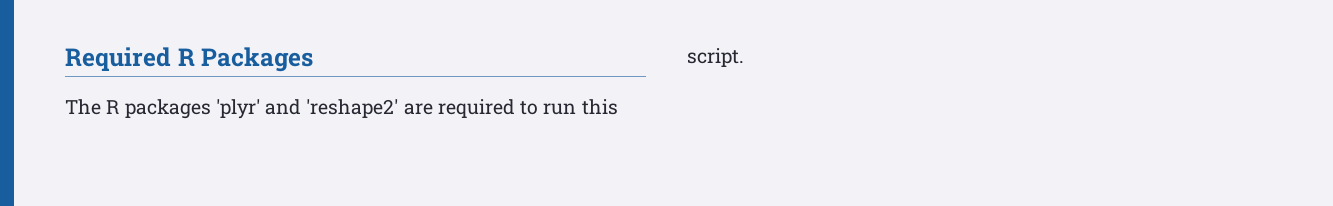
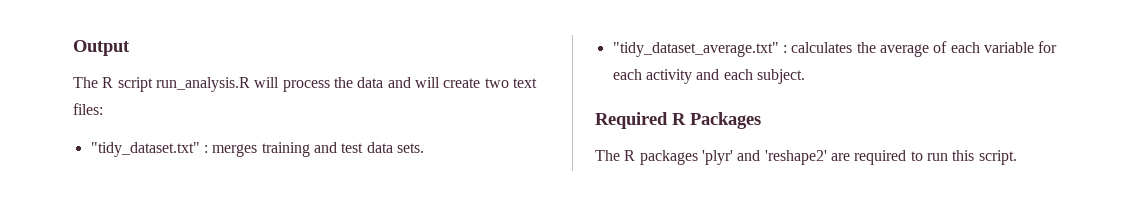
(65, 59) none -> [73,40,130,56] [73,77,537,92] [73,103,103,115] [90,142,424,157] [612,41,1058,57] [612,69,805,84] Output // The R script run_analysis.R will process the data and will create two text files: // "tidy_dataset.txt" : merges training and test data sets. // "tidy_dataset_average.txt" : calculates the average of each variable for each activity and each subject. //

